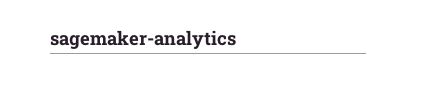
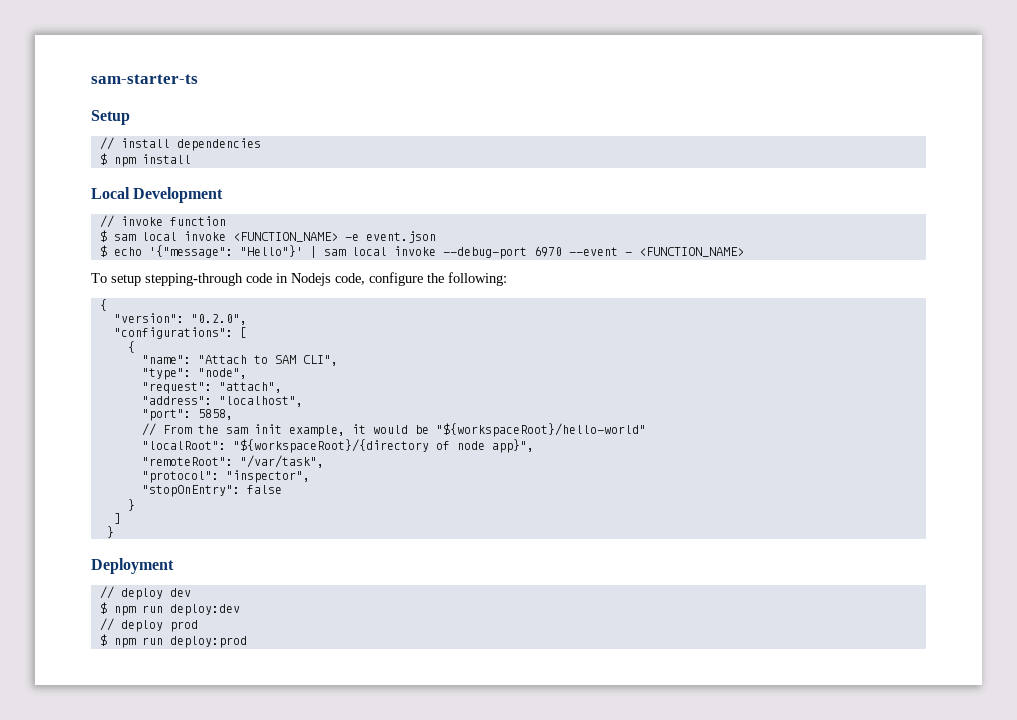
[50,30,236,49] sagemaker-analytics -> [91,74,198,84] [91,110,130,125] [99,137,261,151] [99,153,191,167] [91,187,224,203] [99,215,226,228] [99,230,436,243] [99,245,744,259] [91,272,507,286] [99,299,107,311] [113,313,247,325] [113,327,247,339] [127,341,135,353] [141,355,338,366] [141,368,247,380] [141,382,282,394] [141,396,303,407] [141,409,233,421] [141,423,646,437] [141,439,534,453] [141,455,324,468] [141,470,310,483] [141,485,282,497] [127,499,135,511] [113,513,121,524] [106,526,114,538] [91,558,174,574] [99,586,191,600] [99,602,240,616] [99,618,198,632] [99,634,247,648] sam-starter-ts // Setup // // install dependencies // $ npm install // Local Development // // invoke function // $ sam local invoke <FUNCTION_NAME> -e event.json // $ echo '{"message": "Hello"}' | sam local invoke --debug-port 6970 --event - <FUNCTION_NAME> // To setup stepping-through code in Nodejs code, configure the following: // { // "version": "0.2.0", // "configurations": [ // { // "name": "Attach to SAM CLI", // "type": "node", // "request": "attach", // "address": "localhost", // "port": 5858, // // From the sam init example, it would be "${workspaceRoot}/hello-world" // "localRoot": "${workspaceRoot}/{directory of node app}", // "remoteRoot": "/var/task", // "protocol": "inspector", // "stopOnEntry": false // } // ] // } // Deployment // // deploy dev // $ npm run deploy:dev // // deploy prod // $ npm run deploy:prod

